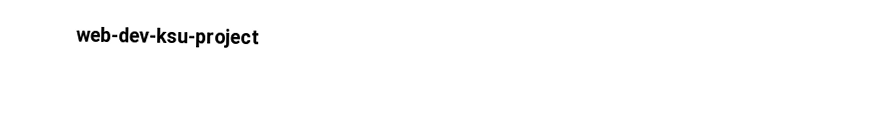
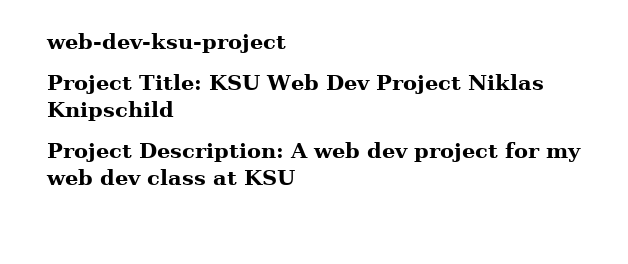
(260, 37) none -> [47,74,544,94] [47,101,174,121] [47,142,581,162] [46,169,295,185] // Project Title: KSU Web Dev Project Niklas Knipschild // Project Description: A web dev project for my web dev class at KSU

